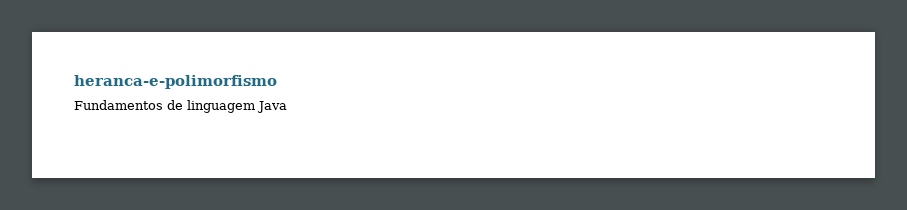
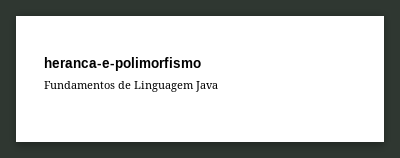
[187,100,255,113] linguagem -> [134,81,194,92] Linguagem

